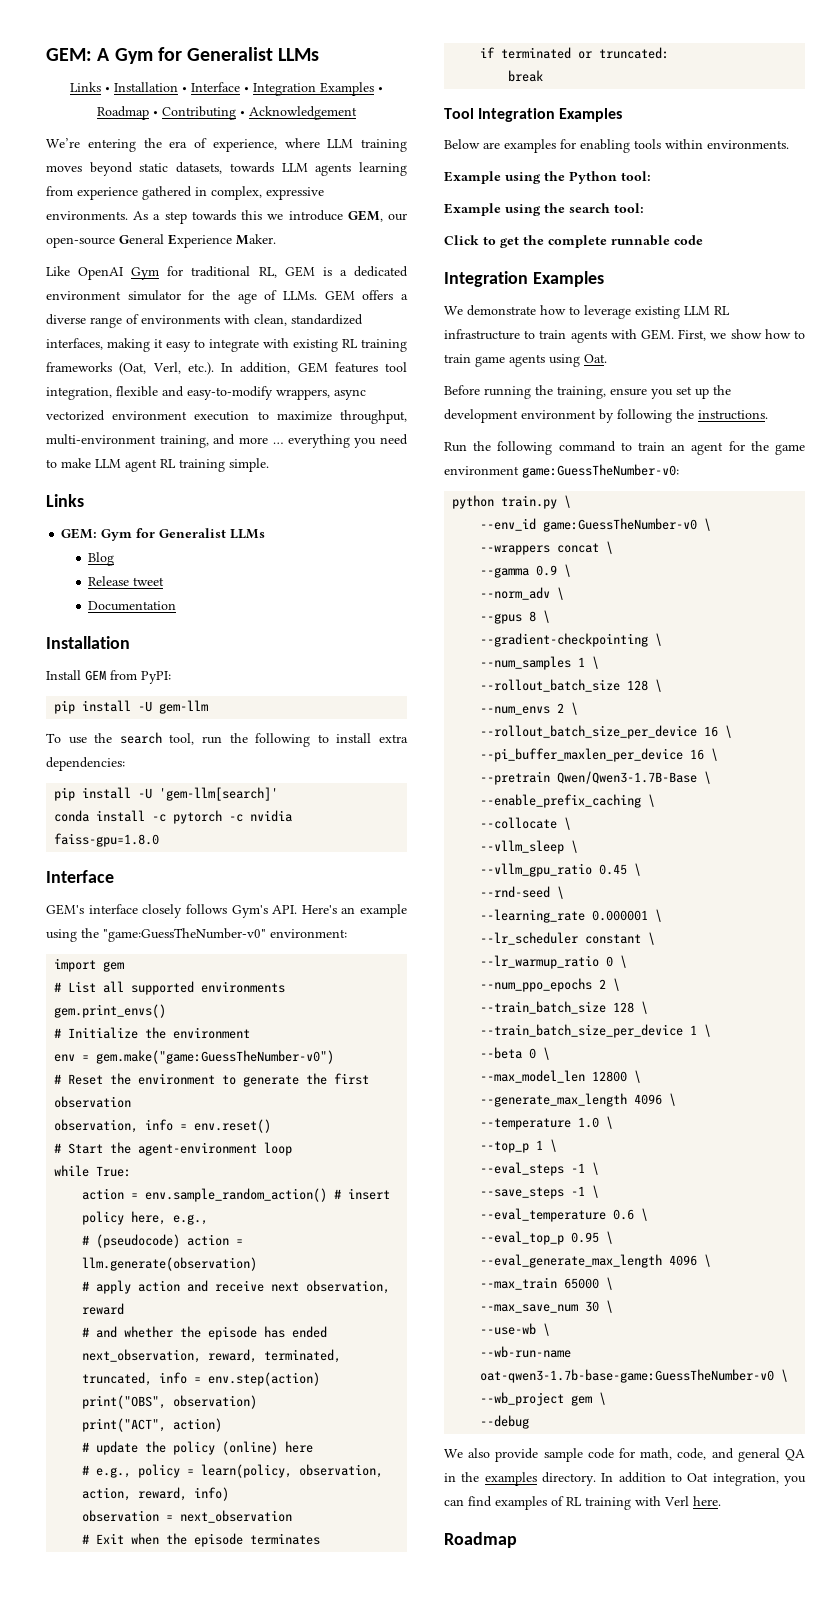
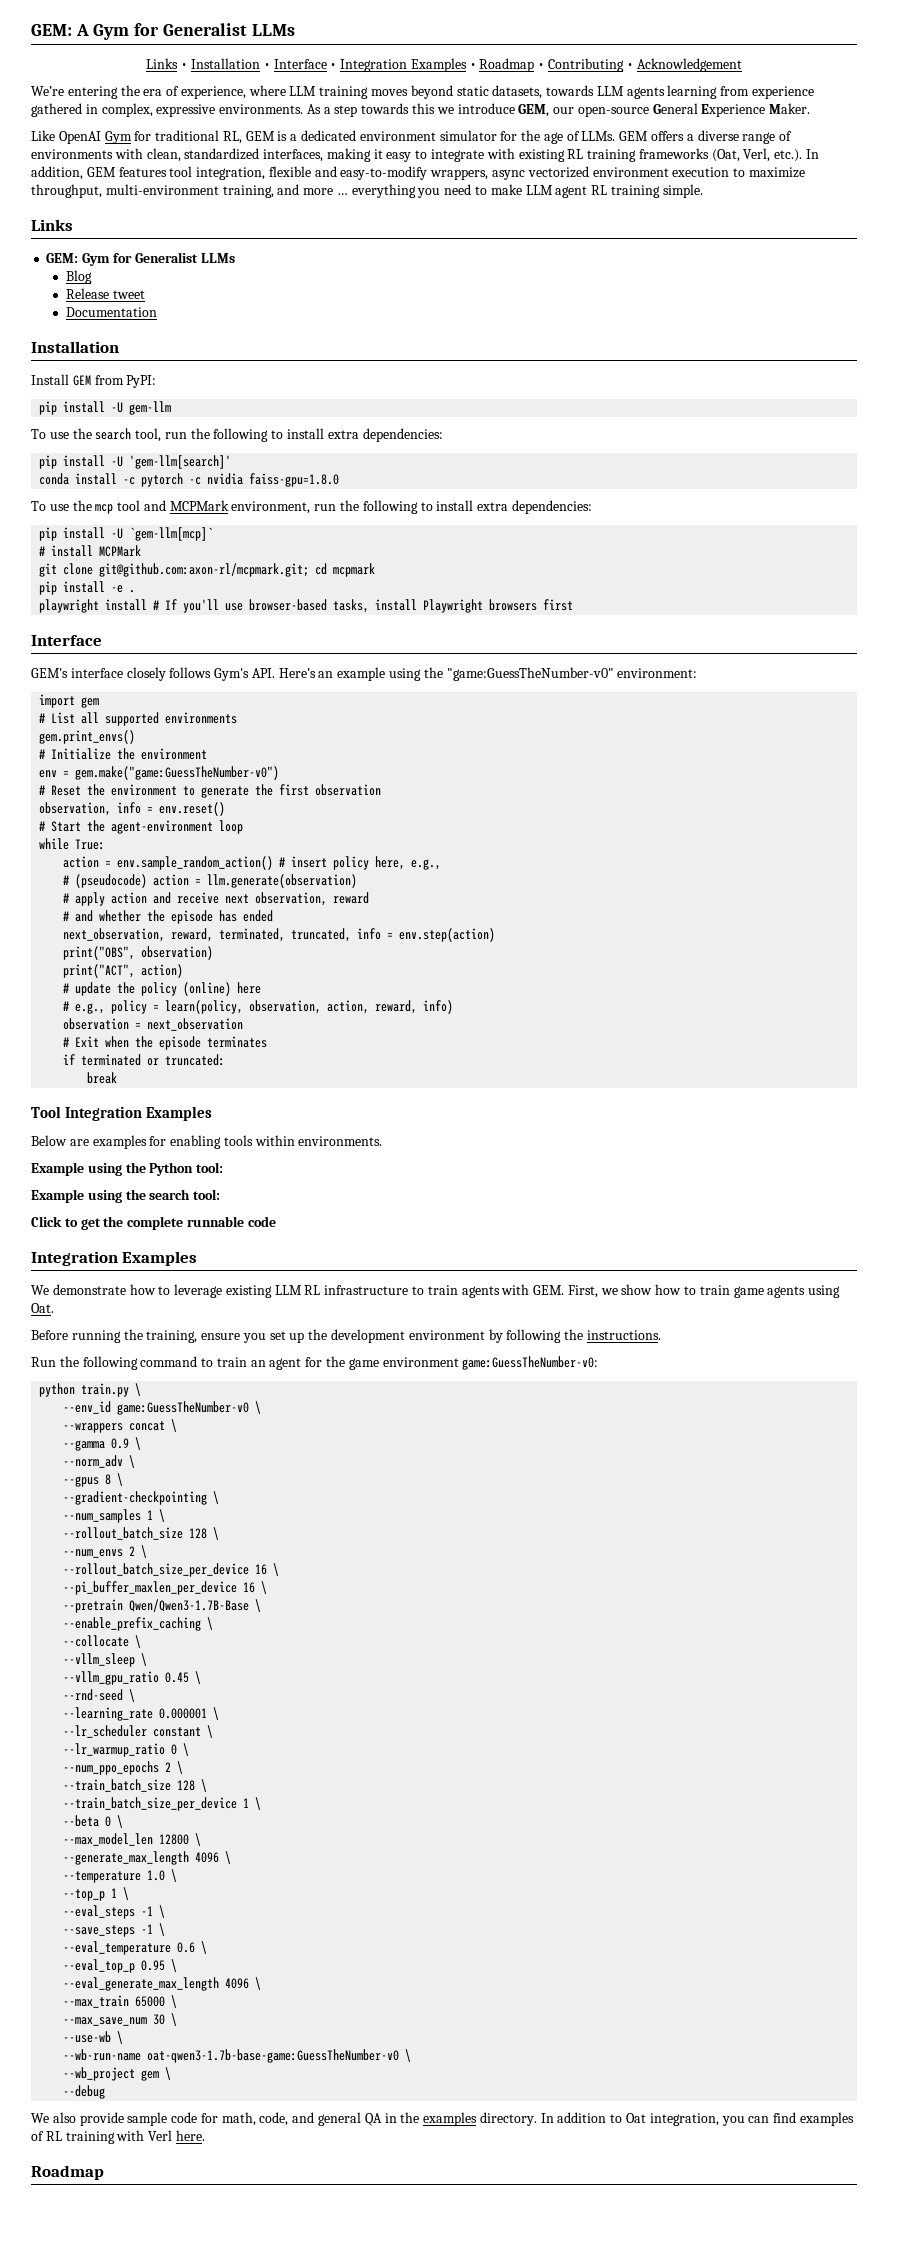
(160, 840) none -> [31,500,592,514] [39,527,214,541] [39,545,142,557] [39,563,376,577] [39,581,136,595] [39,599,574,613] // To use the mcp tool and MCPMark environment, run the following to install extra dependencies: // pip install -U `gem-llm[mcp]` // # install MCPMark // git clone git@github.com:axon-rl/mcpmark.git; cd mcpmark // pip install -e . // playwright install # If you'll use browser-based tasks, install Playwright browsers first

